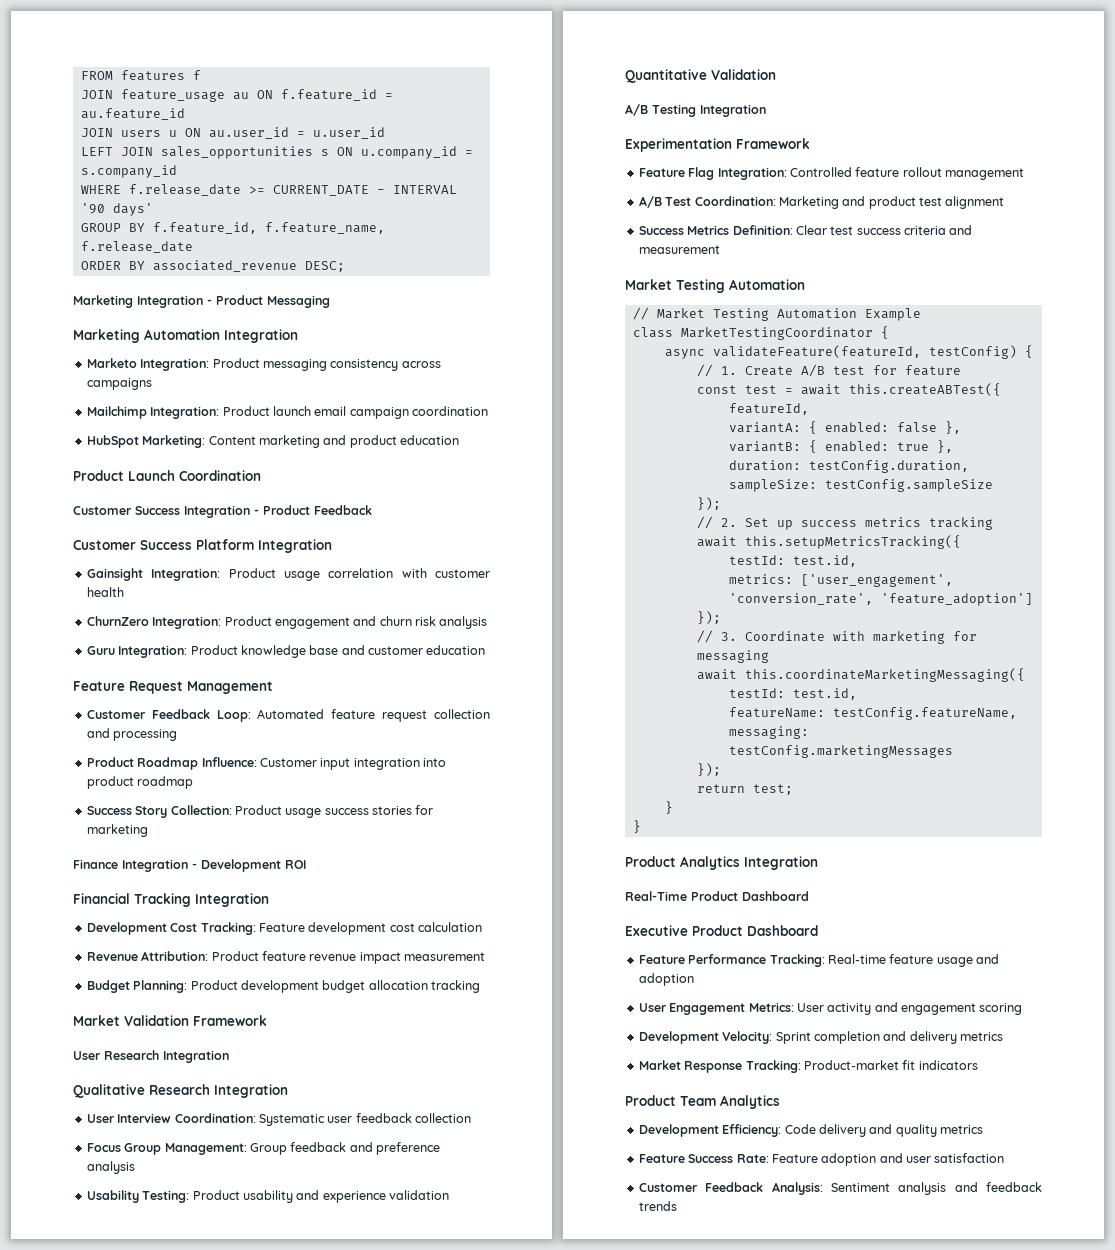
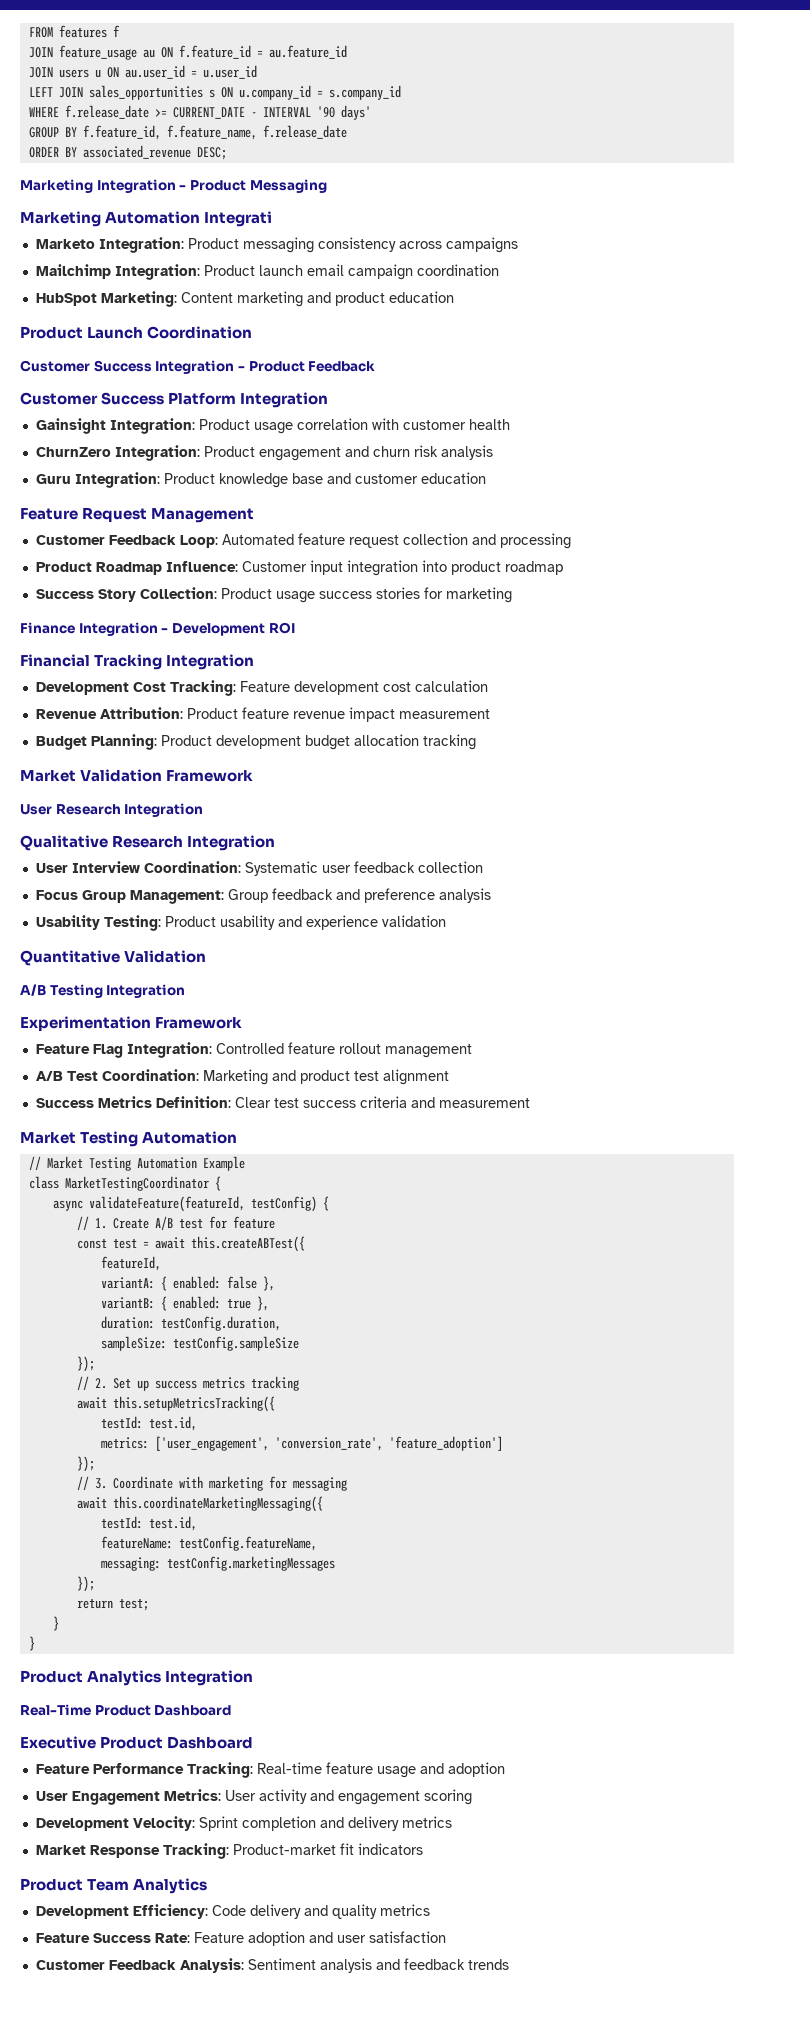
[224,329,298,343] Integration -> [204,211,273,227] Integrati

